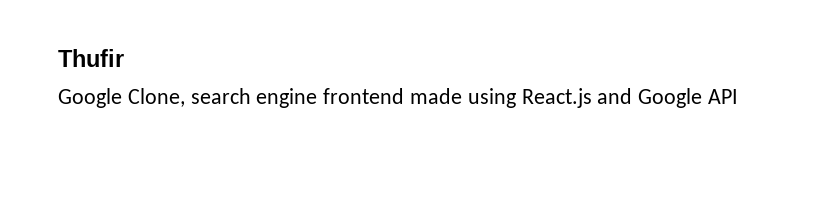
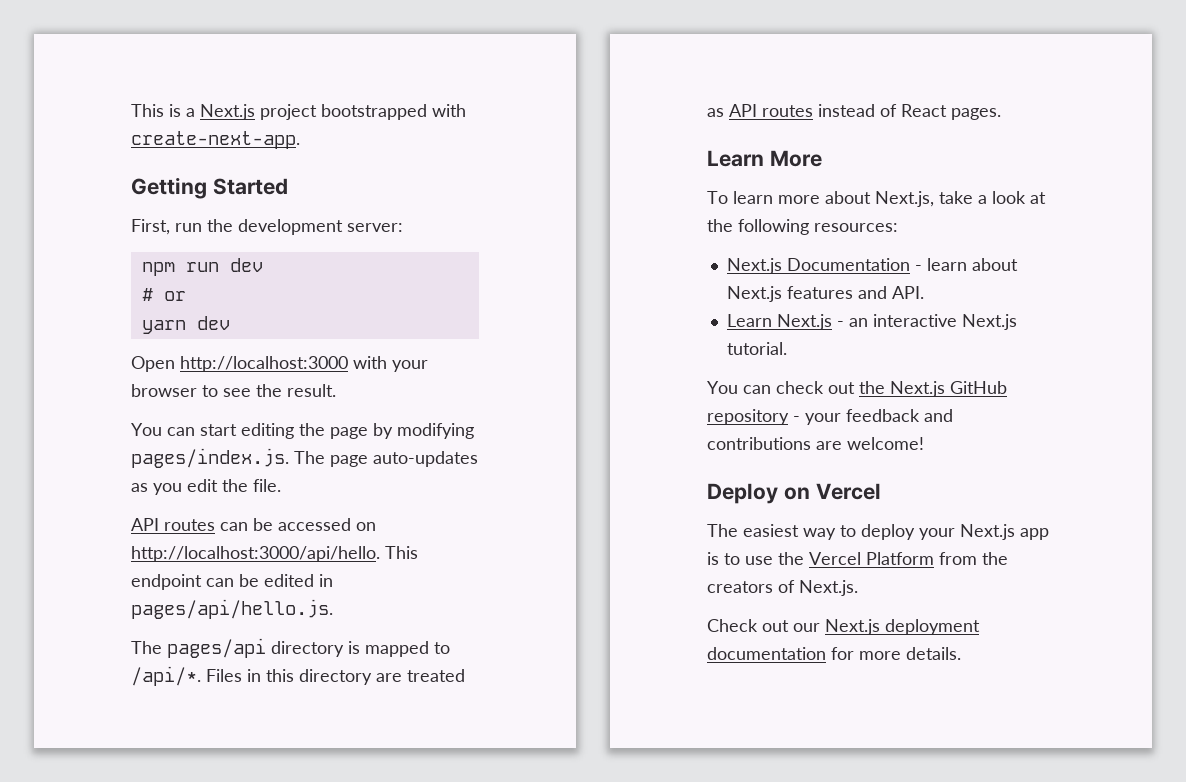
[58,49,124,67] [58,88,739,108] Thufir // Google Clone, search engine frontend made using React.js and Google API -> [131,104,466,120] [131,131,300,149] [131,177,288,199] [131,219,403,235] [141,258,263,276] [141,288,186,301] [141,316,230,334] [131,356,428,372] [131,384,336,397] [131,423,474,439] [131,448,478,468] [131,479,281,495] [131,518,376,531] [131,546,418,562] [131,574,333,590] [131,599,333,619] [131,638,450,658] [131,666,465,686] [707,104,1001,120] [707,150,822,167] [707,191,1046,207] [707,219,898,235] [726,258,1018,274] [726,286,924,302] [726,314,1017,330] [726,342,787,355] [707,381,1007,397] [707,409,953,425] [707,437,924,450] [707,483,881,504] [707,524,1049,540] [707,552,1008,565] [707,580,858,596] [707,619,980,635] [707,647,961,660] This is a Next.js project bootstrapped with create-next-app. // Getting Started // First, run the development server: // npm run dev // # or // yarn dev // Open http://localhost:3000 with your browser to see the result. // You can start editing the page by modifying pages/index.js. The page auto-updates as you edit the file. // API routes can be accessed on http://localhost:3000/api/hello. This endpoint can be edited in pages/api/hello.js. // The pages/api directory is mapped to /api/*. Files in this directory are treated as API routes instead of React pages. // Learn More // To learn more about Next.js, take a look at the following resources: // Next.js Documentation - learn about Next.js features and API. // Learn Next.js - an interactive Next.js tutorial. // You can check out the Next.js GitHub repository - your feedback and contributions are welcome! // Deploy on Vercel // The easiest way to deploy your Next.js app is to use the Vercel Platform from the creators of Next.js. // Check out our Next.js deployment documentation for more details.

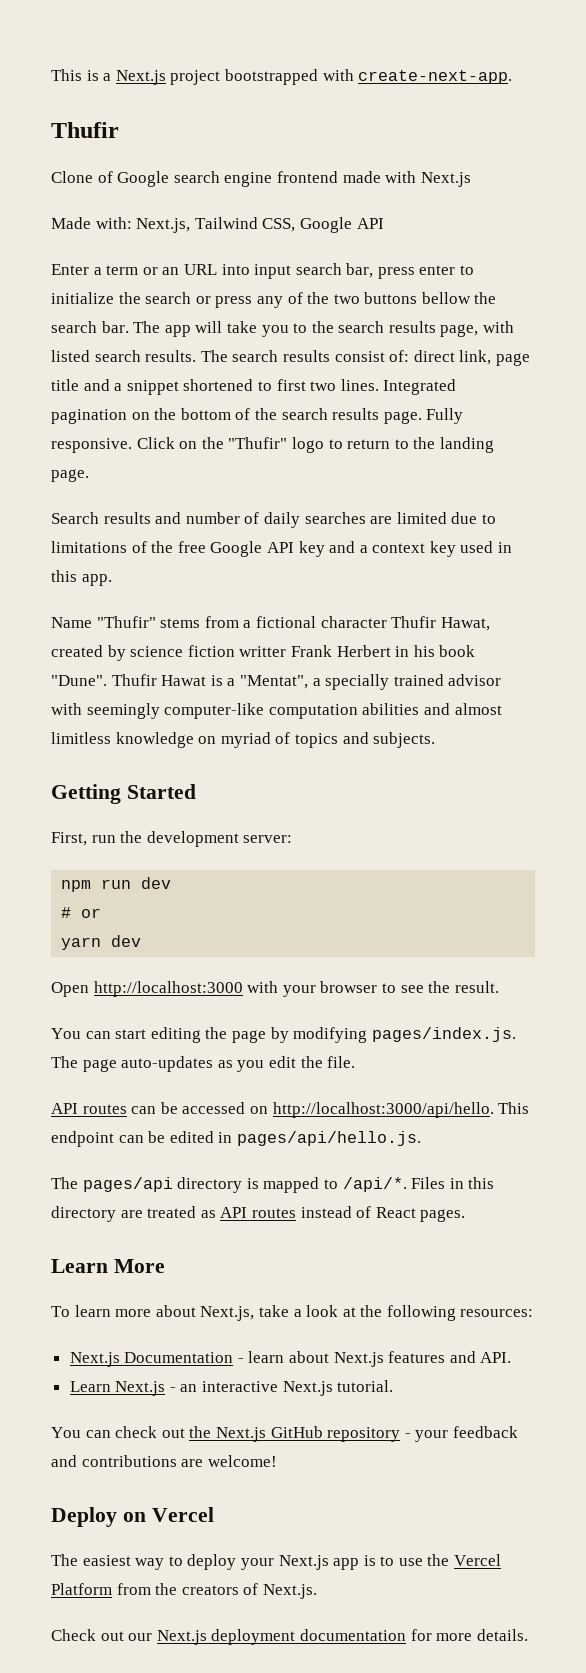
(300, 140) none -> [51,122,119,138] [51,171,471,187] [51,217,384,233] [51,263,475,279] [51,292,497,308] [51,321,515,337] [51,350,530,366] [51,379,457,395] [51,408,464,424] [51,437,494,453] [51,469,89,482] [51,512,496,528] [51,541,513,557] [51,570,112,586] [51,616,490,631] [51,645,476,661] [51,674,502,690] [51,703,502,719] [51,732,436,748] // Thufir // Clone of Google search engine frontend made with Next.js // Made with: Next.js, Tailwind CSS, Google API // Enter a term or an URL into input search bar, press enter to initialize the search or press any of the two buttons bellow the search bar. The app will take you to the search results page, with listed search results. The search results consist of: direct link, page title and a snippet shortened to first two lines. Integrated pagination on the bottom of the search results page. Fully responsive. Click on the "Thufir" logo to return to the landing page. // Search results and number of daily searches are limited due to limitations of the free Google API key and a context key used in this app. // Name "Thufir" stems from a fictional character Thufir Hawat, created by science fiction writter Frank Herbert in his book "Dune". Thufir Hawat is a "Mentat", a specially trained advisor with seemingly computer-like computation abilities and almost limitless knowledge on myriad of topics and subjects.

